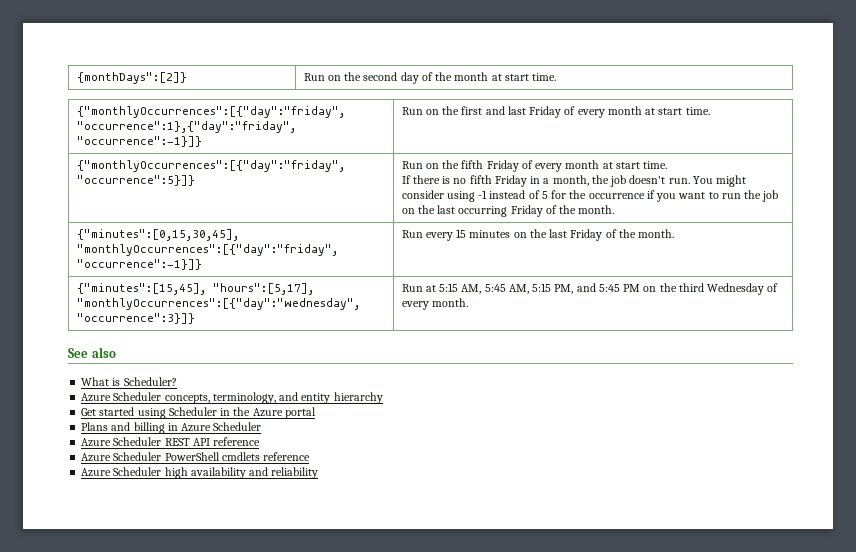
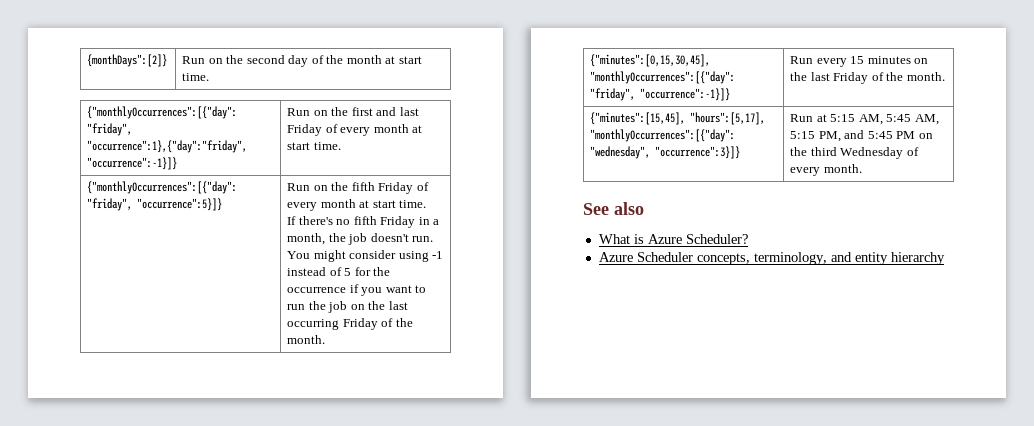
[412,175,451,184] there is -> [298,216,333,225] there's
(121, 382) none -> [647,234,682,244] Azure
[81,407,316,419] [81,422,262,434] [81,437,261,447] [81,452,311,462] [81,467,319,479] // Get started using Scheduler in the Azure portal // Plans and billing in Azure Scheduler // Azure Scheduler REST API reference // Azure Scheduler PowerShell cmdlets reference // Azure Scheduler high availability and reliability -> (945, 258) none

